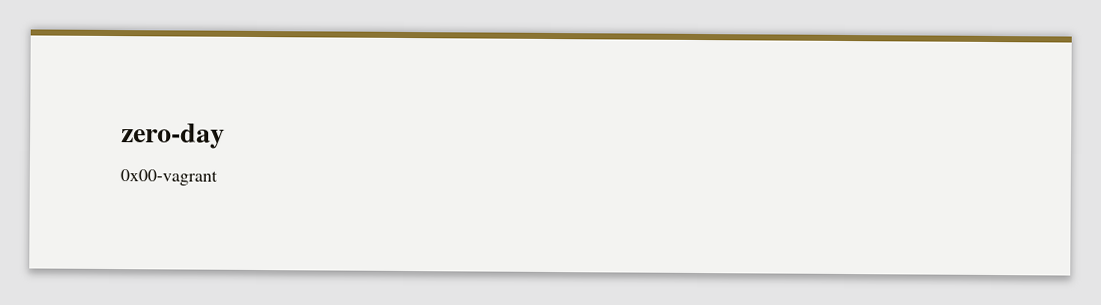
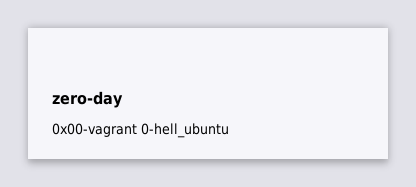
(218, 177) none -> [141,123,229,138] 0-hell_ubuntu

